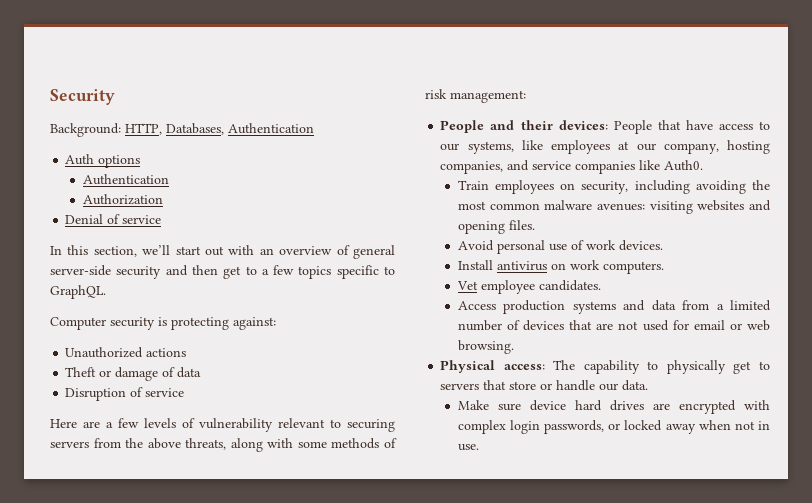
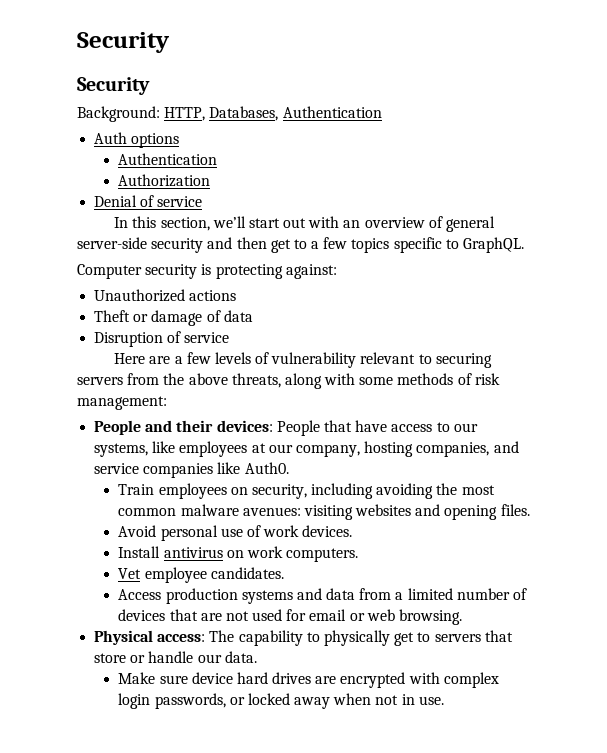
[50,89,115,105] Security -> [77,32,170,53] [77,77,150,95] Security // Security

